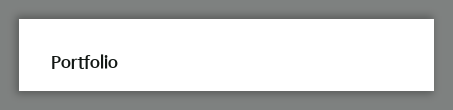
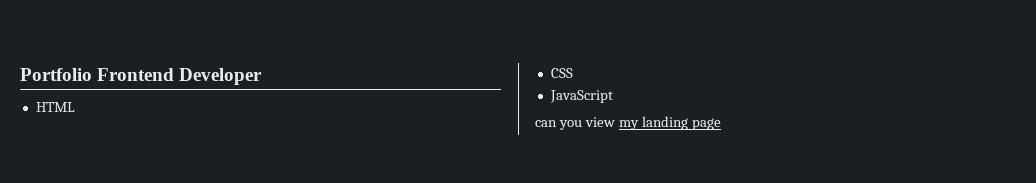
(118, 61) none -> [97,68,263,85] [35,102,75,112] [550,68,573,78] [549,90,613,103] [535,116,721,130] Frontend Developer // HTML // CSS // JavaScript // can you view my landing page

